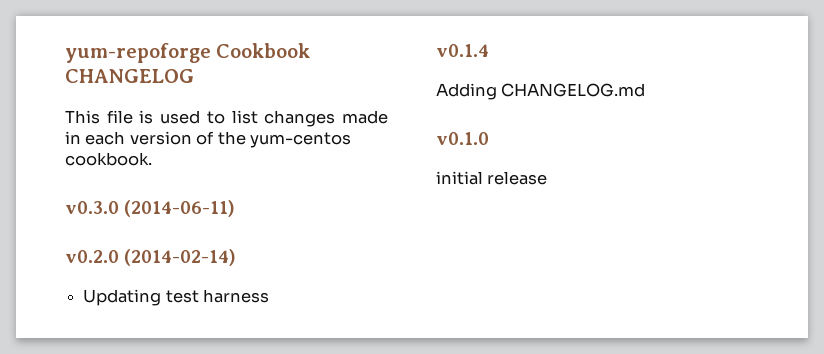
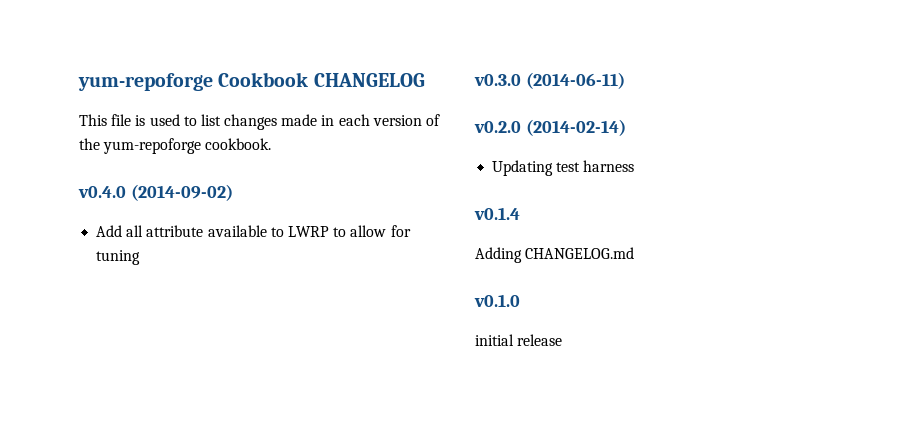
[250,132,352,148] yum-centos -> [103,138,202,154] yum-repoforge
(152, 159) none -> [78,184,233,201] [96,225,411,237] [96,250,141,265] // v0.4.0 (2014-09-02) // Add all attribute available to LWRP to allow for tuning

